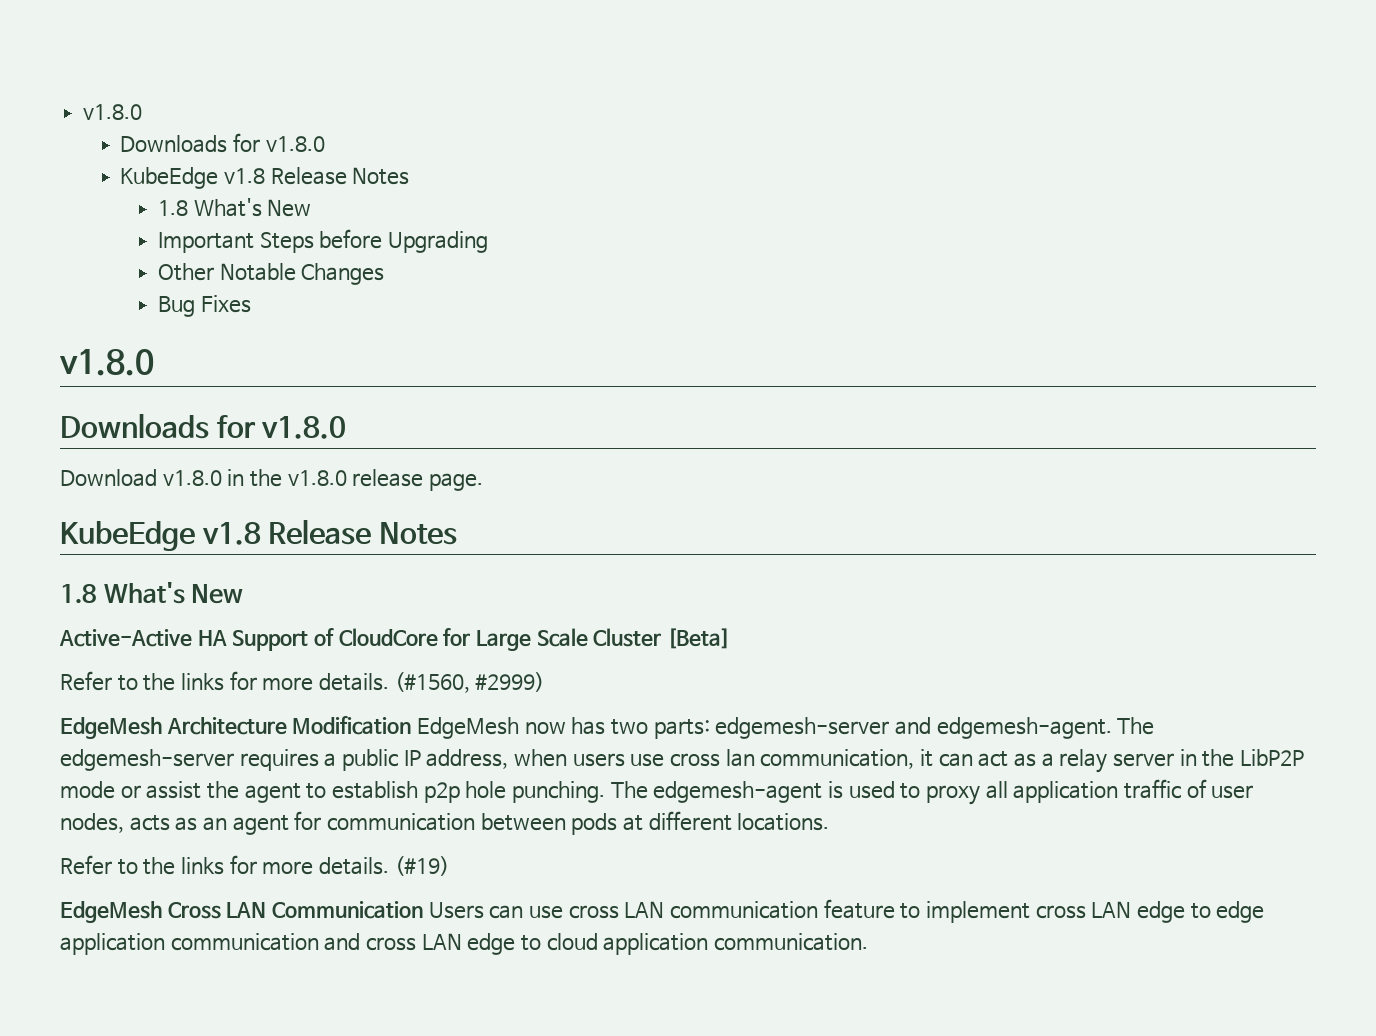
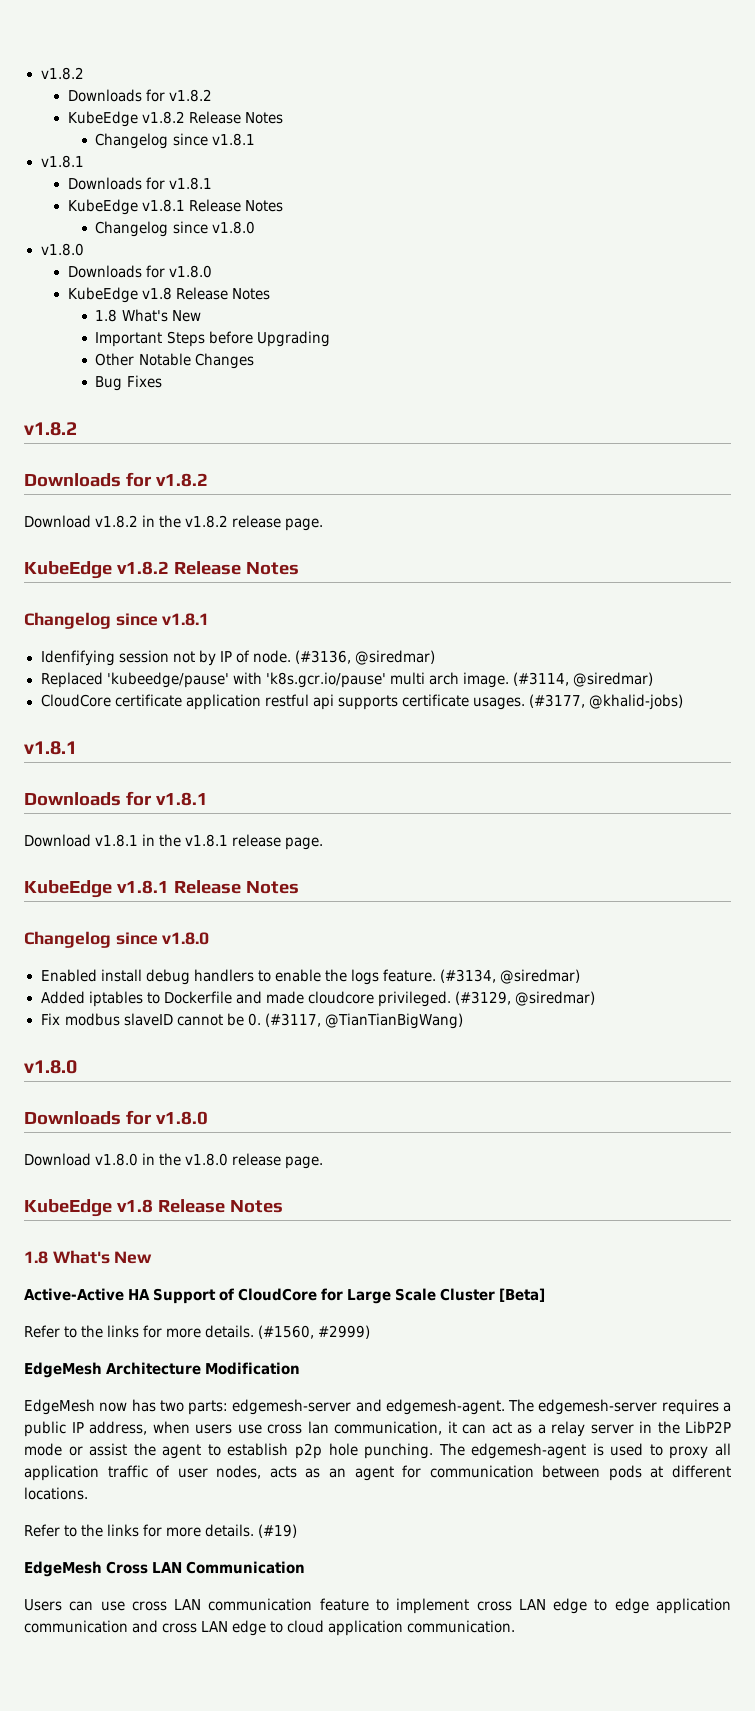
(83, 112) none -> [40,67,84,80] [67,89,213,102] [67,111,284,127] [95,133,255,149] [40,155,84,168] [67,177,213,190] [67,199,284,215] [95,221,255,237] v1.8.2 // Downloads for v1.8.2 // KubeEdge v1.8.2 Release Notes // Changelog since v1.8.1 // v1.8.1 // Downloads for v1.8.1 // KubeEdge v1.8.1 Release Notes // Changelog since v1.8.0 //
(251, 304) none -> [24,422,77,436] [24,472,208,487] [24,515,324,531] [24,561,299,579] [24,612,210,629] [40,650,435,666] [40,672,653,688] [40,694,683,710] [24,741,77,755] [24,791,208,806] [24,834,324,850] [24,880,299,898] [24,931,210,948] [40,969,580,985] [40,991,595,1007] [40,1013,463,1029] // v1.8.2 // Downloads for v1.8.2 // Download v1.8.2 in the v1.8.2 release page. // KubeEdge v1.8.2 Release Notes // Changelog since v1.8.1 // Idenfifying session not by IP of node. (#3136, @siredmar) // Replaced 'kubeedge/pause' with 'k8s.gcr.io/pause' multi arch image. (#3114, @siredmar) // CloudCore certificate application restful api supports certificate usages. (#3177, @khalid-jobs) // v1.8.1 // Downloads for v1.8.1 // Download v1.8.1 in the v1.8.1 release page. // KubeEdge v1.8.1 Release Notes // Changelog since v1.8.0 // Enabled install debug handlers to enable the logs feature. (#3134, @siredmar) // Added iptables to Dockerfile and made cloudcore privileged. (#3129, @siredmar) // Fix modbus slaveID cannot be 0. (#3117, @TianTianBigWang)
(412, 725) none -> (301, 1368) //
(423, 910) none -> (306, 1567) //

